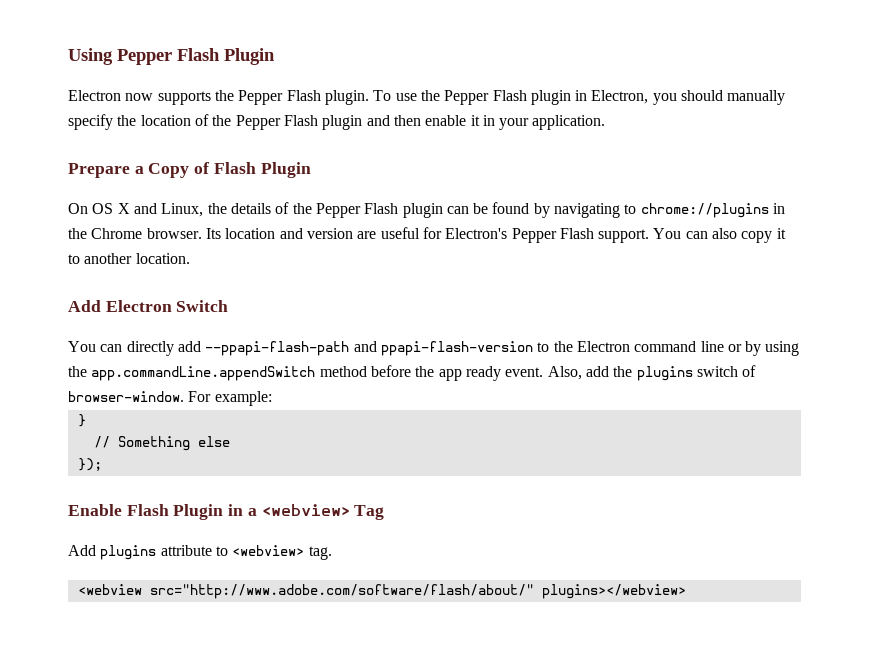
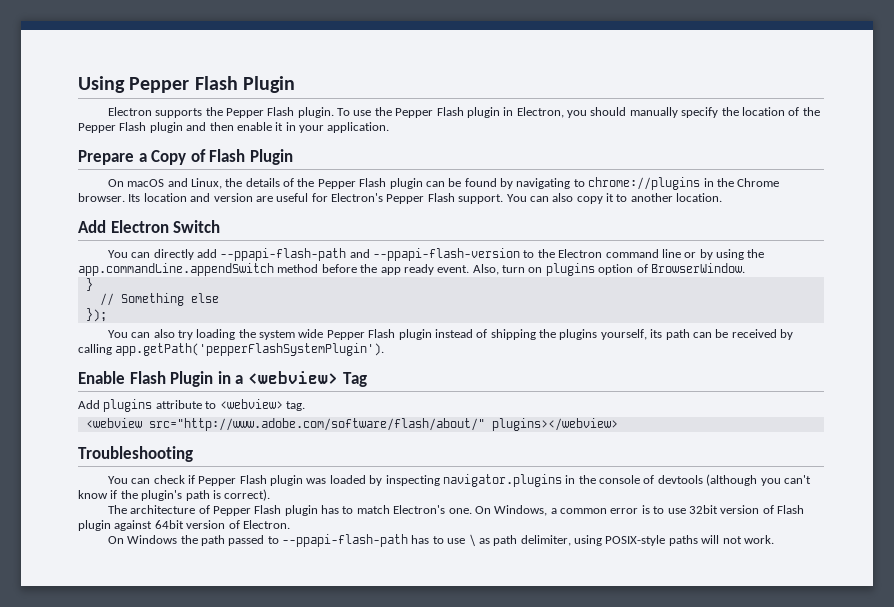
[125,93,154,101] now -> (152, 111) none
[92,203,130,214] OS X -> [127,179,165,187] macOS
[380,341,533,356] ppapi-flash-version -> [373,248,521,261] --ppapi-flash-version
[585,365,757,381] [68,391,272,406] add the plugins switch of browser-window. For example: -> [502,263,745,276] turn on plugins option of BrowserWindow.
(102, 464) none -> [107,329,794,340] [78,343,385,356] // You can also try loading the system wide Pepper Flash plugin instead of shipping the plugins yourself, its path can be received by calling app.getPath('pepperFlashSystemPlugin').
(686, 591) none -> [78,446,193,462] [107,474,811,487] [78,489,271,501] [107,505,805,516] [78,520,290,531] [107,534,774,547] // Troubleshooting // You can check if Pepper Flash plugin was loaded by inspecting navigator.plugins in the console of devtools (although you can't know if the plugin's path is correct). // The architecture of Pepper Flash plugin has to match Electron's one. On Windows, a common error is to use 32bit version of Flash plugin against 64bit version of Electron. // On Windows the path passed to --ppapi-flash-path has to use \ as path delimiter, using POSIX-style paths will not work.

